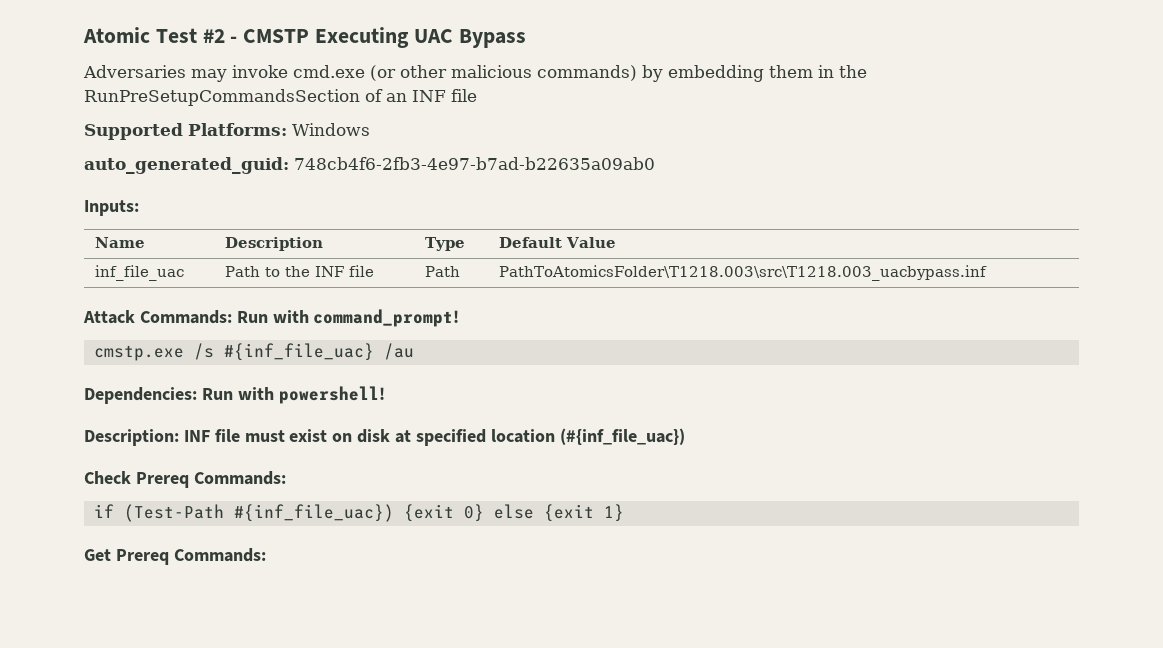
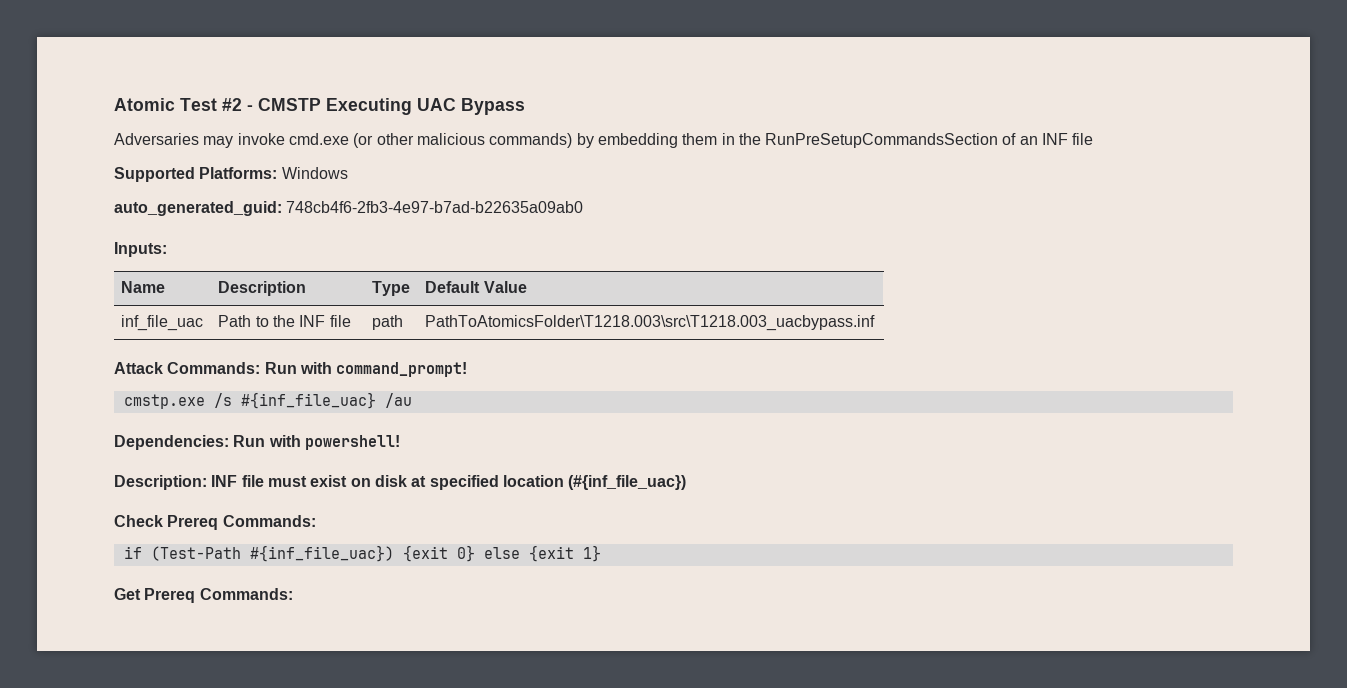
[425,266,461,277] Path -> [372,315,404,330] path

